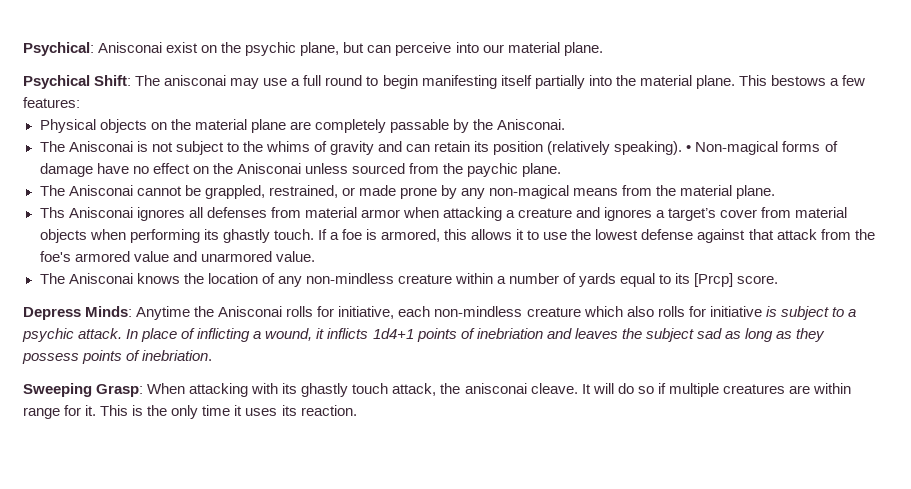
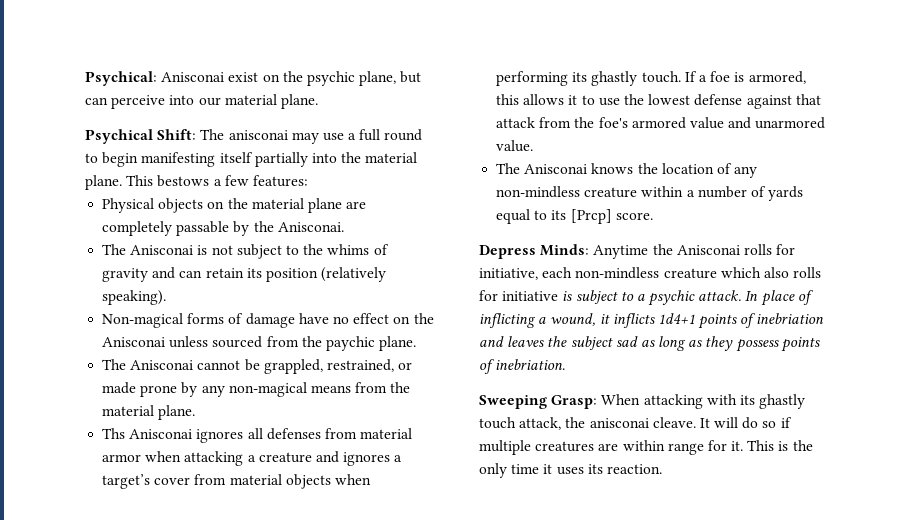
[686,145,692,152] • -> (167, 297) //

